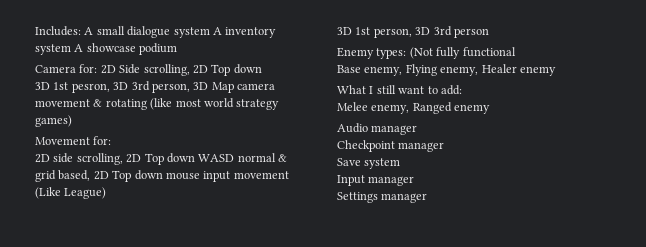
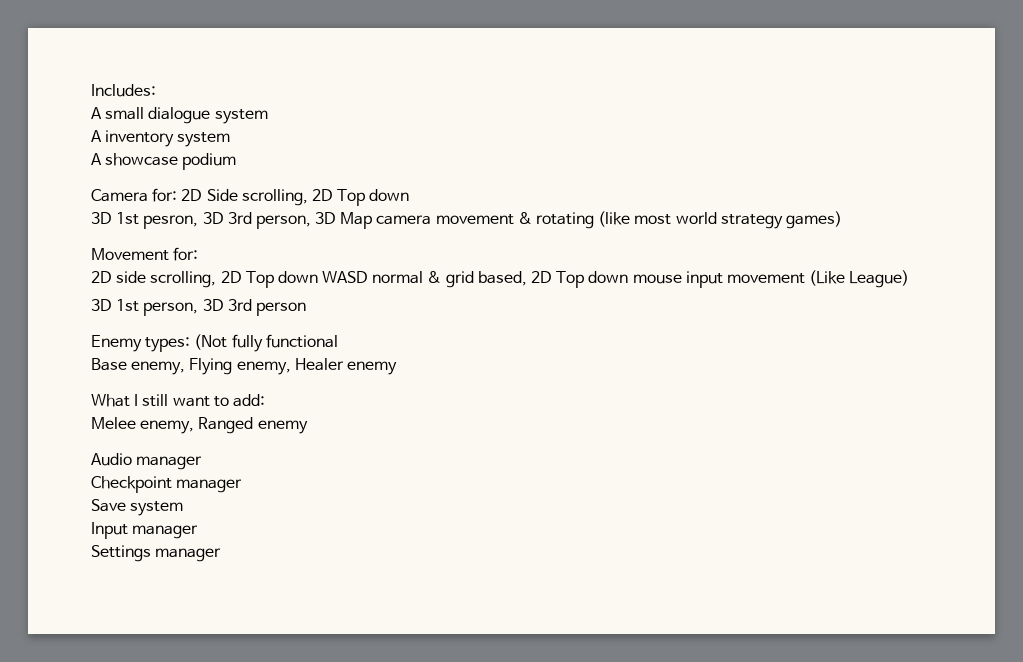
(81, 31) none -> (156, 90) //
(210, 32) none -> (268, 116) //
(71, 49) none -> (231, 139) //

